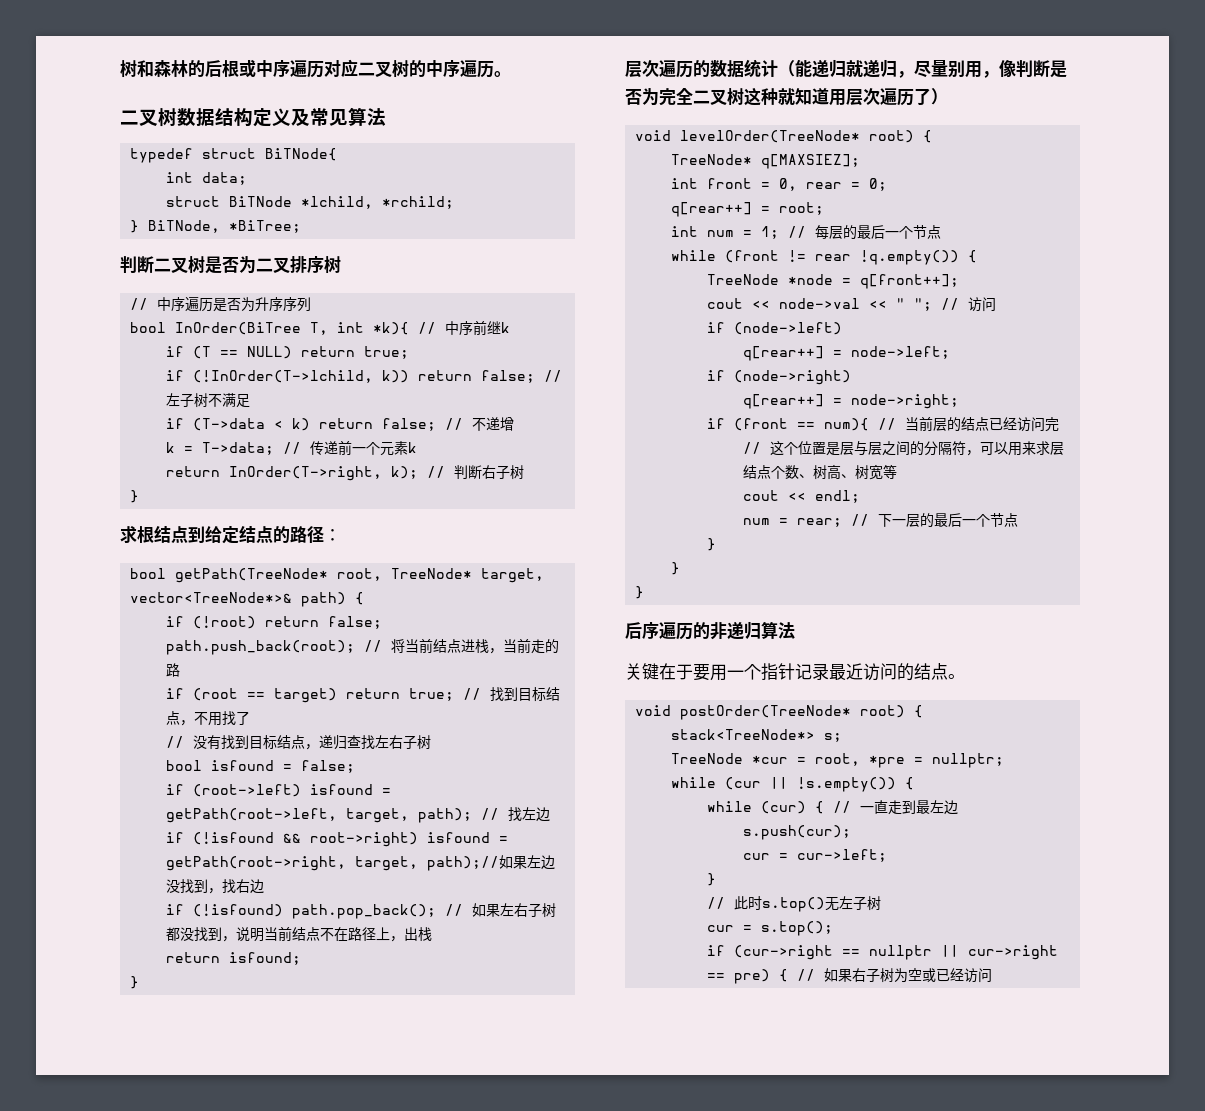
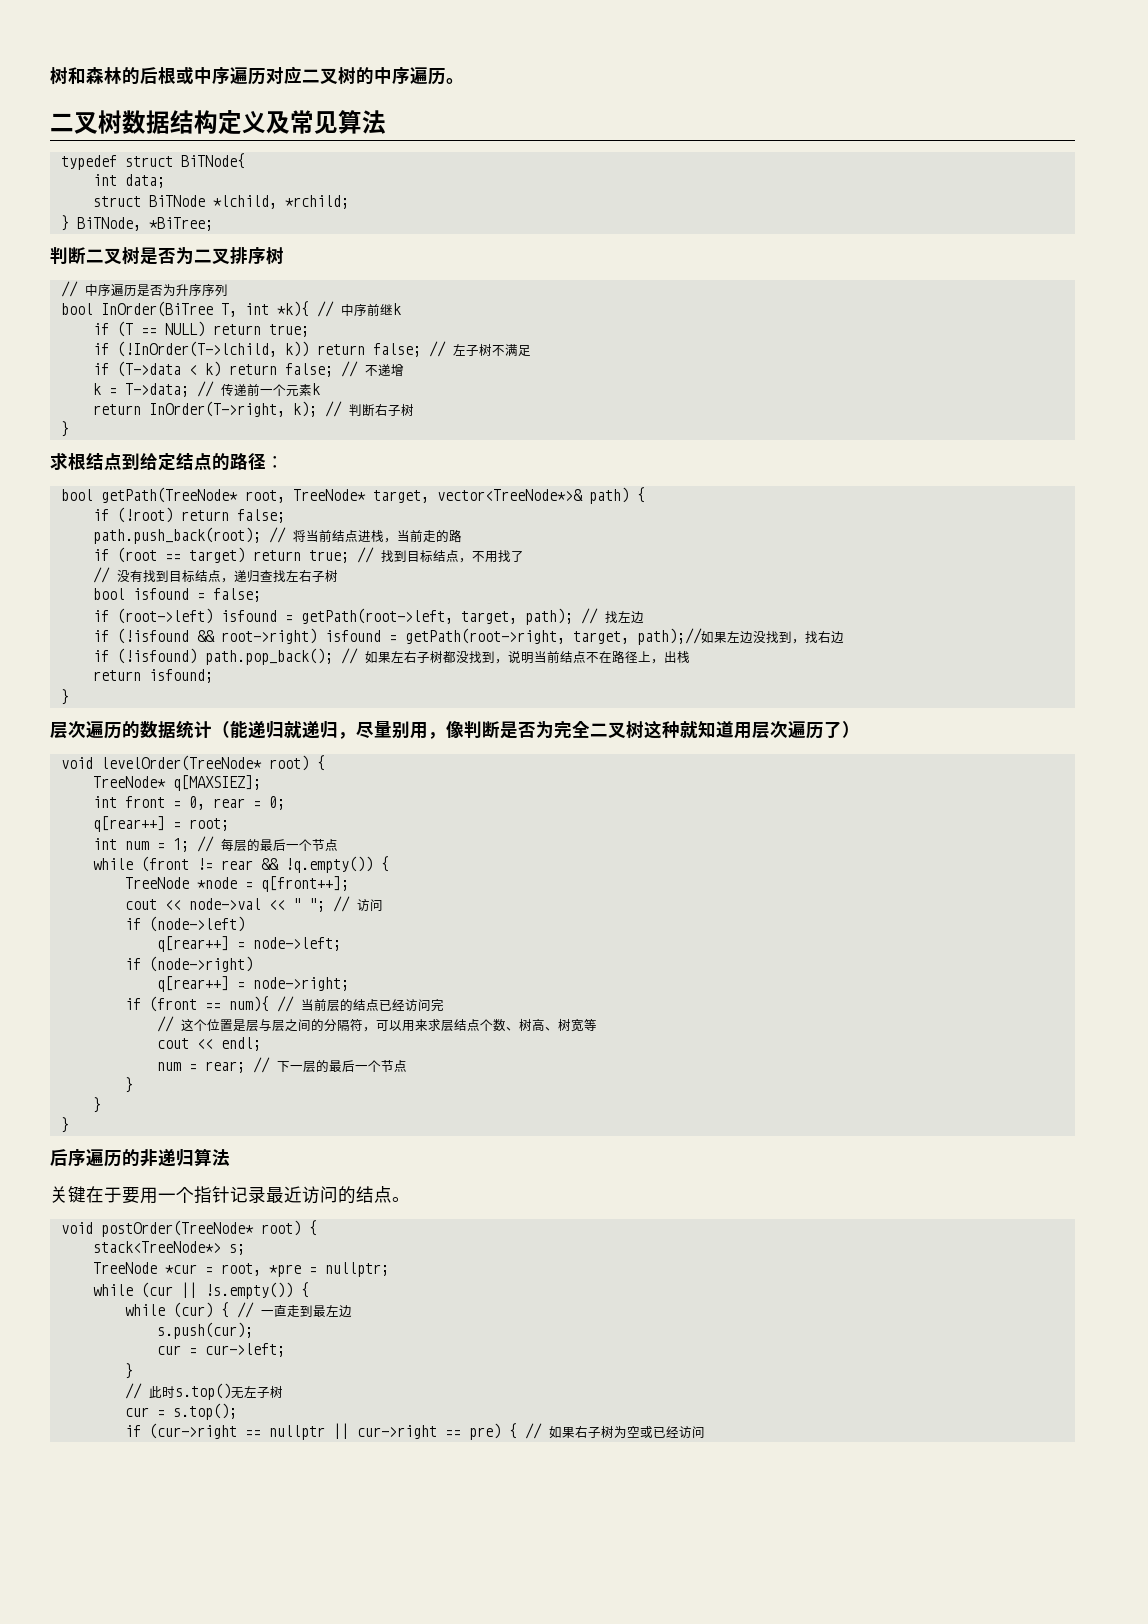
(852, 257) none -> [260,858,279,870] &&

